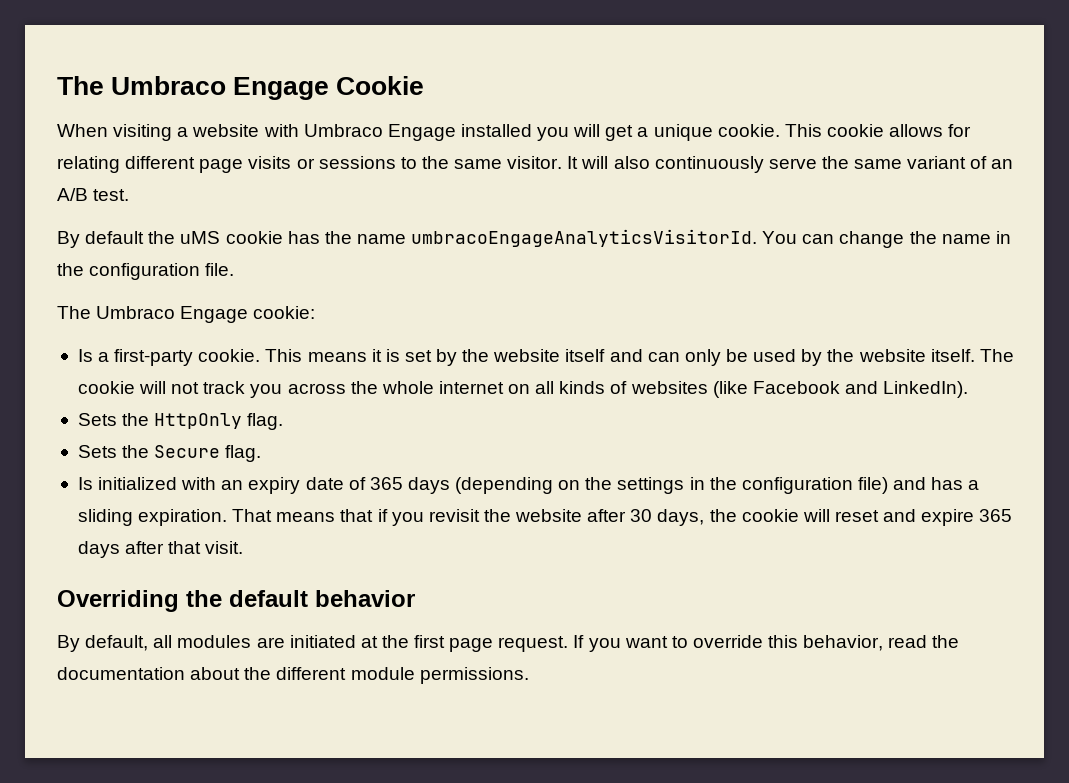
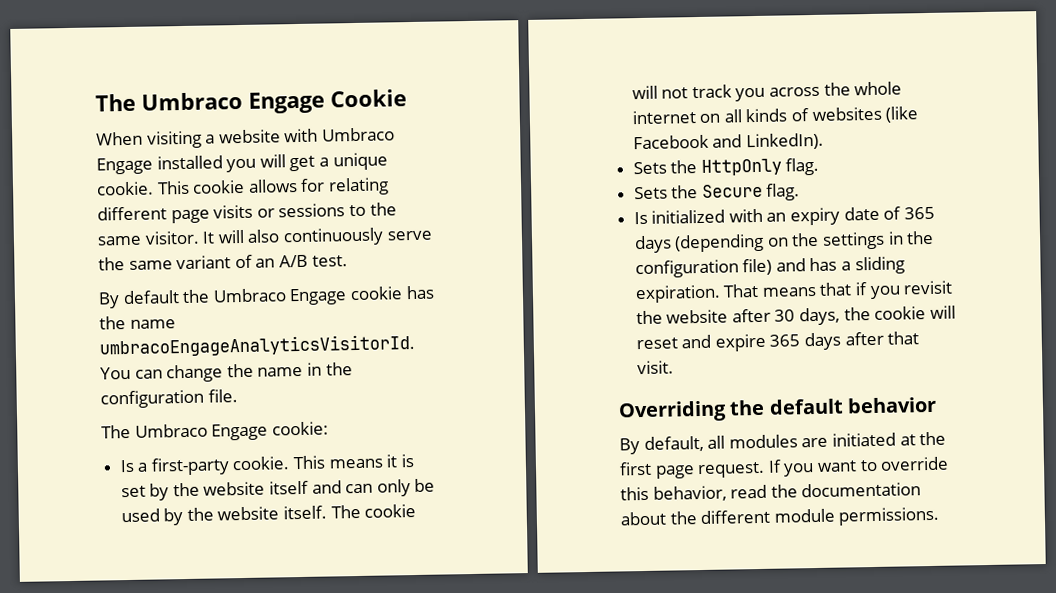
[180,231,221,244] uMS -> [212,288,348,306] Umbraco Engage

